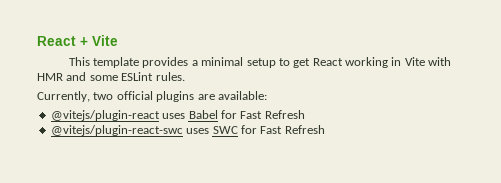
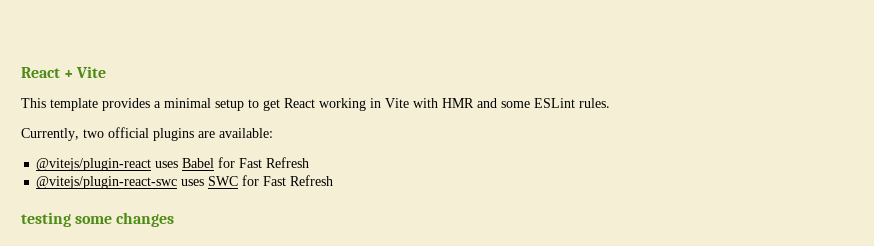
(325, 129) none -> [21,212,175,227] // testing some changes

